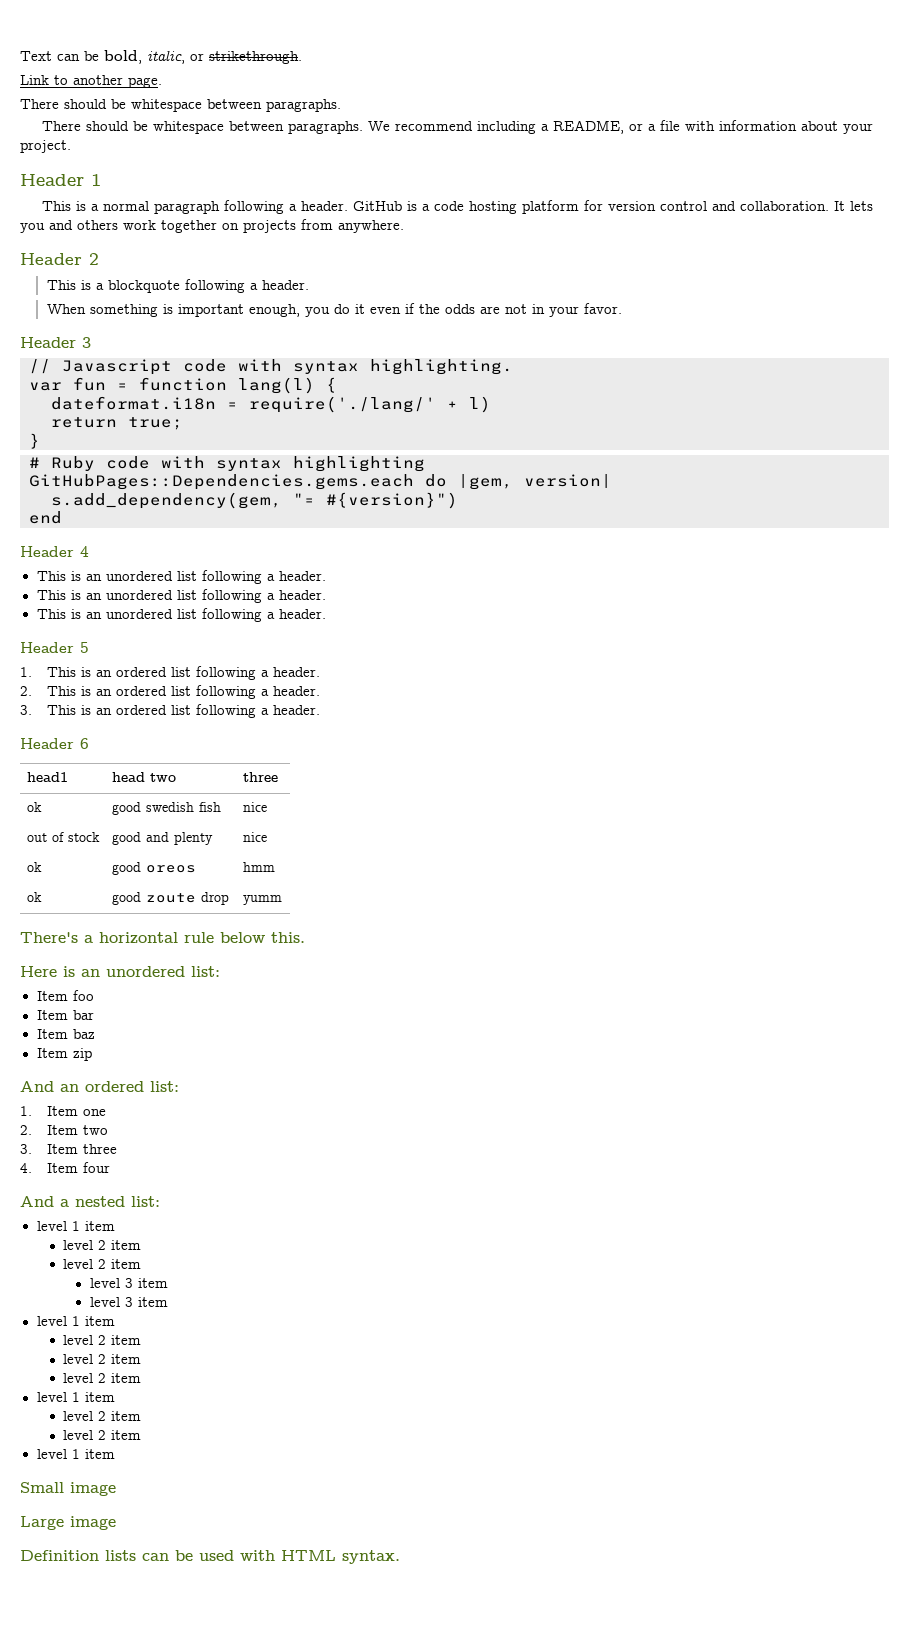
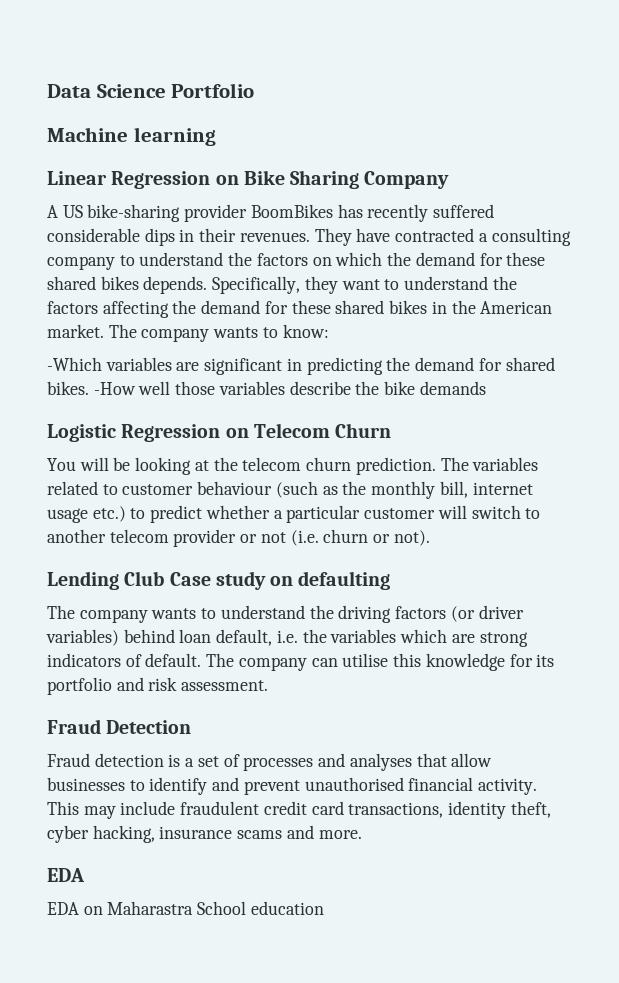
[20,50,302,64] [20,75,162,88] [20,99,341,112] [42,120,874,134] [20,140,71,153] [20,174,101,186] [42,200,874,214] [20,219,404,233] [20,253,99,265] [46,279,309,293] [46,303,622,317] [20,337,91,348] [29,359,513,375] [29,377,337,394] [51,396,491,413] [51,417,183,430] [29,433,40,449] [29,456,425,472] [29,474,612,490] [51,492,458,509] [29,511,62,524] [20,546,89,557] [36,570,326,584] [36,589,326,603] [36,608,326,622] [20,642,89,653] [20,666,320,680] [20,685,320,699] [20,704,320,718] [20,738,89,749] [26,772,68,782] [111,772,176,782] [242,772,278,782] [26,802,42,812] [111,802,221,815] [242,802,267,812] [26,832,100,842] [111,832,213,845] [242,832,267,842] [26,862,42,872] [111,862,196,875] [242,862,275,872] [26,892,42,902] [111,892,229,905] [242,895,282,905] [20,932,305,944] [20,966,220,977] [36,990,94,1001] [36,1010,94,1020] [36,1029,95,1039] [36,1048,92,1061] [20,1081,179,1092] [20,1106,106,1116] [20,1125,108,1135] [20,1144,117,1154] [20,1162,110,1173] [20,1196,160,1207] [36,1221,115,1231] [63,1240,142,1250] [63,1259,142,1269] [89,1278,168,1288] [89,1297,168,1307] [36,1316,115,1326] [63,1335,142,1345] [63,1354,142,1364] [63,1373,142,1383] [36,1392,115,1402] [63,1411,142,1421] [63,1430,142,1440] [36,1449,115,1459] [20,1482,116,1496] [20,1516,116,1530] [20,1550,400,1564] Text can be bold, italic, or strikethrough. // Link to another page. // There should be whitespace between paragraphs. // There should be whitespace between paragraphs. We recommend including a README, or a file with information about your project. // Header 1 // This is a normal paragraph following a header. GitHub is a code hosting platform for version control and collaboration. It lets you and others work together on projects from anywhere. // Header 2 // This is a blockquote following a header. // When something is important enough, you do it even if the odds are not in your favor. // Header 3 // // Javascript code with syntax highlighting. // var fun = function lang(l) { // dateformat.i18n = require('./lang/' + l) // return true; // } // # Ruby code with syntax highlighting // GitHubPages::Dependencies.gems.each do |gem, version| // s.add_dependency(gem, "= #{version}") // end // Header 4 // This is an unordered list following a header. // This is an unordered list following a header. // This is an unordered list following a header. // Header 5 // 1. This is an ordered list following a header. // 2. This is an ordered list following a header. // 3. This is an ordered list following a header. // Header 6 // head1 | head two | three // ok | good swedish fish | nice // out of stock | good and plenty | nice // ok | good oreos | hmm // ok | good zoute drop | yumm // There's a horizontal rule below this. // Here is an unordered list: // Item foo // Item bar // Item baz // Item zip // And an ordered list: // 1. Item one // 2. Item two // 3. Item three // 4. Item four // And a nested list: // level 1 item // level 2 item // level 2 item // level 3 item // level 3 item // level 1 item // level 2 item // level 2 item // level 2 item // level 1 item // level 2 item // level 2 item // level 1 item // Small image // Large image // Definition lists can be used with HTML syntax. -> [47,83,255,98] [47,127,216,146] [47,170,450,189] [47,204,495,222] [47,228,571,246] [47,252,546,270] [47,276,517,294] [47,300,553,318] [47,324,329,342] [47,357,555,375] [47,381,486,395] [47,423,392,442] [47,457,539,475] [47,481,533,499] [47,505,541,523] [47,529,430,547] [47,571,391,590] [47,605,524,623] [46,629,528,647] [47,653,555,671] [47,677,269,695] [47,719,192,734] [47,753,493,771] [47,777,538,795] [47,801,551,819] [47,825,362,843] [47,868,85,882] [47,901,324,915] Data Science Portfolio // Machine learning // Linear Regression on Bike Sharing Company // A US bike-sharing provider BoomBikes has recently suffered considerable dips in their revenues. They have contracted a consulting company to understand the factors on which the demand for these shared bikes depends. Specifically, they want to understand the factors affecting the demand for these shared bikes in the American market. The company wants to know: // -Which variables are significant in predicting the demand for shared bikes. -How well those variables describe the bike demands // Logistic Regression on Telecom Churn // You will be looking at the telecom churn prediction. The variables related to customer behaviour (such as the monthly bill, internet usage etc.) to predict whether a particular customer will switch to another telecom provider or not (i.e. churn or not). // Lending Club Case study on defaulting // The company wants to understand the driving factors (or driver variables) behind loan default, i.e. the variables which are strong indicators of default. The company can utilise this knowledge for its portfolio and risk assessment. // Fraud Detection // Fraud detection is a set of processes and analyses that allow businesses to identify and prevent unauthorised financial activity. This may include fraudulent credit card transactions, identity theft, cyber hacking, insurance scams and more. // EDA // EDA on Maharastra School education

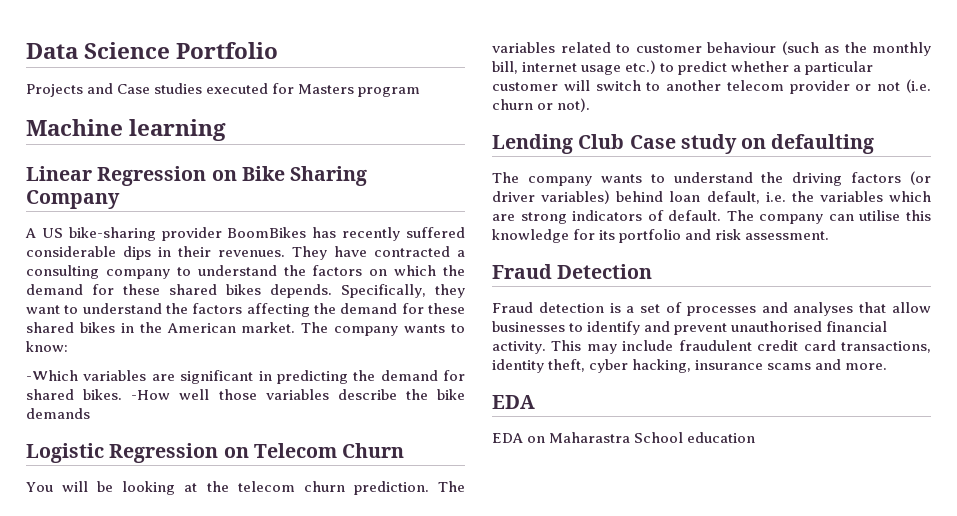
(255, 90) none -> [26,83,421,97] // Projects and Case studies executed for Masters program

